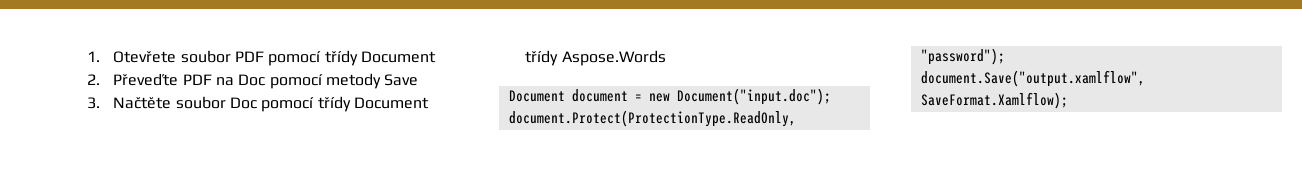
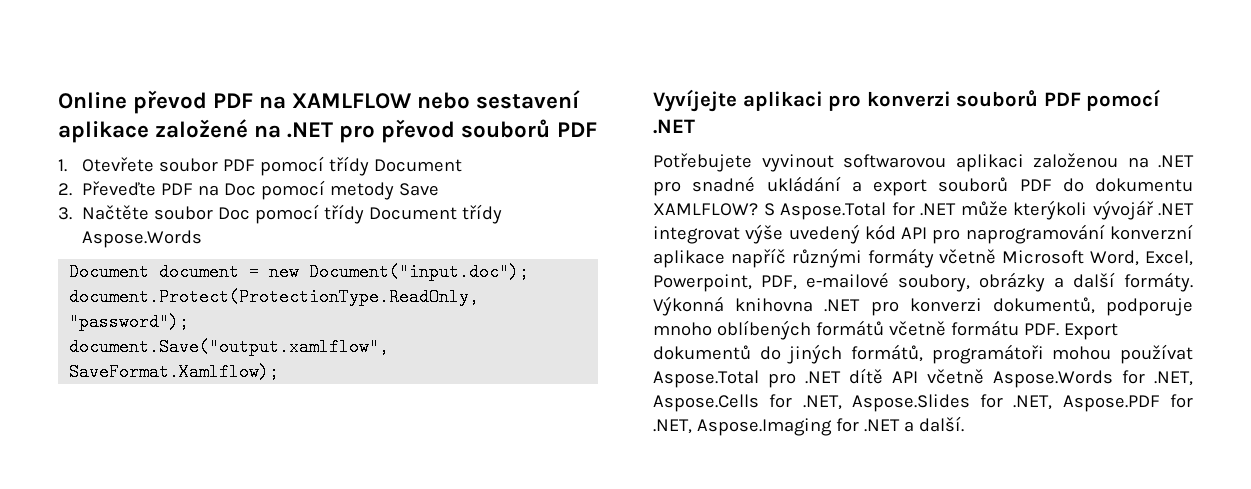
(87, 56) none -> [58,90,581,114] [58,119,597,143] Online převod PDF na XAMLFLOW nebo sestavení aplikace založené na .NET pro převod souborů PDF //
(1068, 100) none -> [653,89,1161,112] [653,119,695,134] [653,153,1194,172] [653,176,1193,196] [653,200,1194,220] [653,224,1193,244] [653,248,1193,268] [653,272,1193,292] [653,296,1193,316] [653,320,1118,340] [653,344,1193,364] [653,368,1193,388] [653,394,1193,412] [653,416,964,436] // Vyvíjejte aplikaci pro konverzi souborů PDF pomocí .NET // Potřebujete vyvinout softwarovou aplikaci založenou na .NET pro snadné ukládání a export souborů PDF do dokumentu XAMLFLOW? S Aspose.Total for .NET může kterýkoli vývojář .NET integrovat výše uvedený kód API pro naprogramování konverzní aplikace napříč různými formáty včetně Microsoft Word, Excel, Powerpoint, PDF, e-mailové soubory, obrázky a další formáty. Výkonná knihovna .NET pro konverzi dokumentů, podporuje mnoho oblíbených formátů včetně formátu PDF. Export dokumentů do jiných formátů, programátoři mohou používat Aspose.Total pro .NET dítě API včetně Aspose.Words for .NET, Aspose.Cells for .NET, Aspose.Slides for .NET, Aspose.PDF for .NET, Aspose.Imaging for .NET a další.

